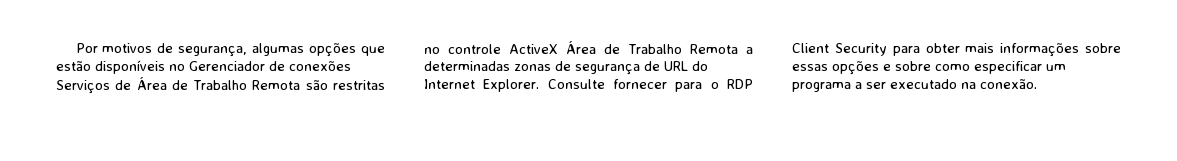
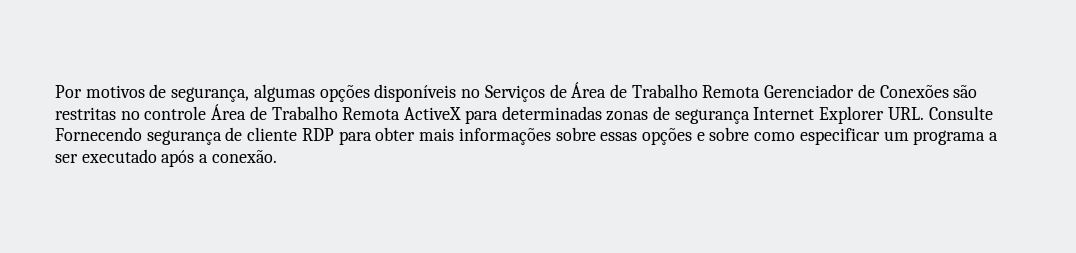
[361,46,385,56] [56,60,351,74] que estão disponíveis no Gerenciador de conexões -> [374,84,481,102] disponíveis no
(301, 85) none -> [764,84,949,98] Gerenciador de Conexões
[509,41,753,54] ActiveX Área de Trabalho Remota a -> [211,104,498,124] Área de Trabalho Remota ActiveX para
[644,61,708,71] [424,79,753,92] [792,43,887,56] de URL do Internet Explorer. Consulte fornecer para o RDP Client Security -> [753,106,993,124] [55,127,334,145] Internet Explorer URL. Consulte Fornecendo segurança de cliente RDP
[961,82,976,89] na -> [161,150,209,167] após a

